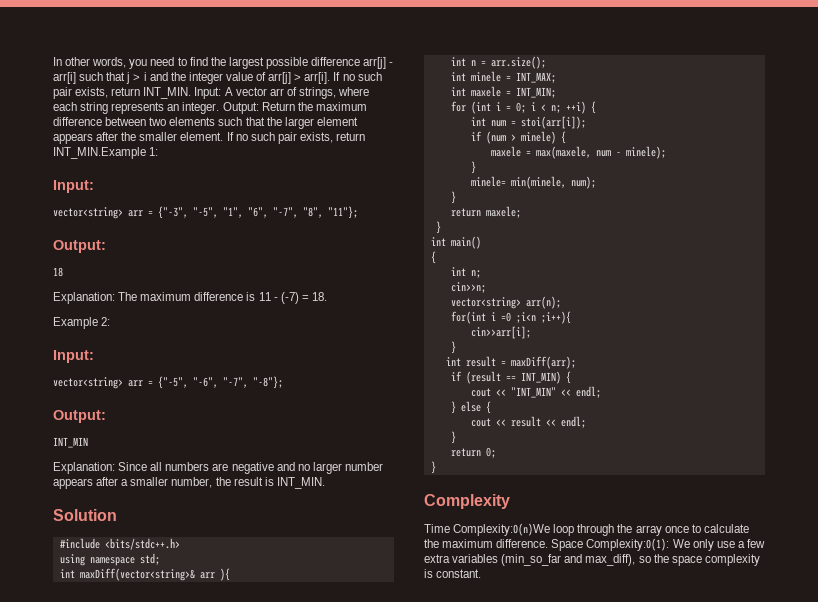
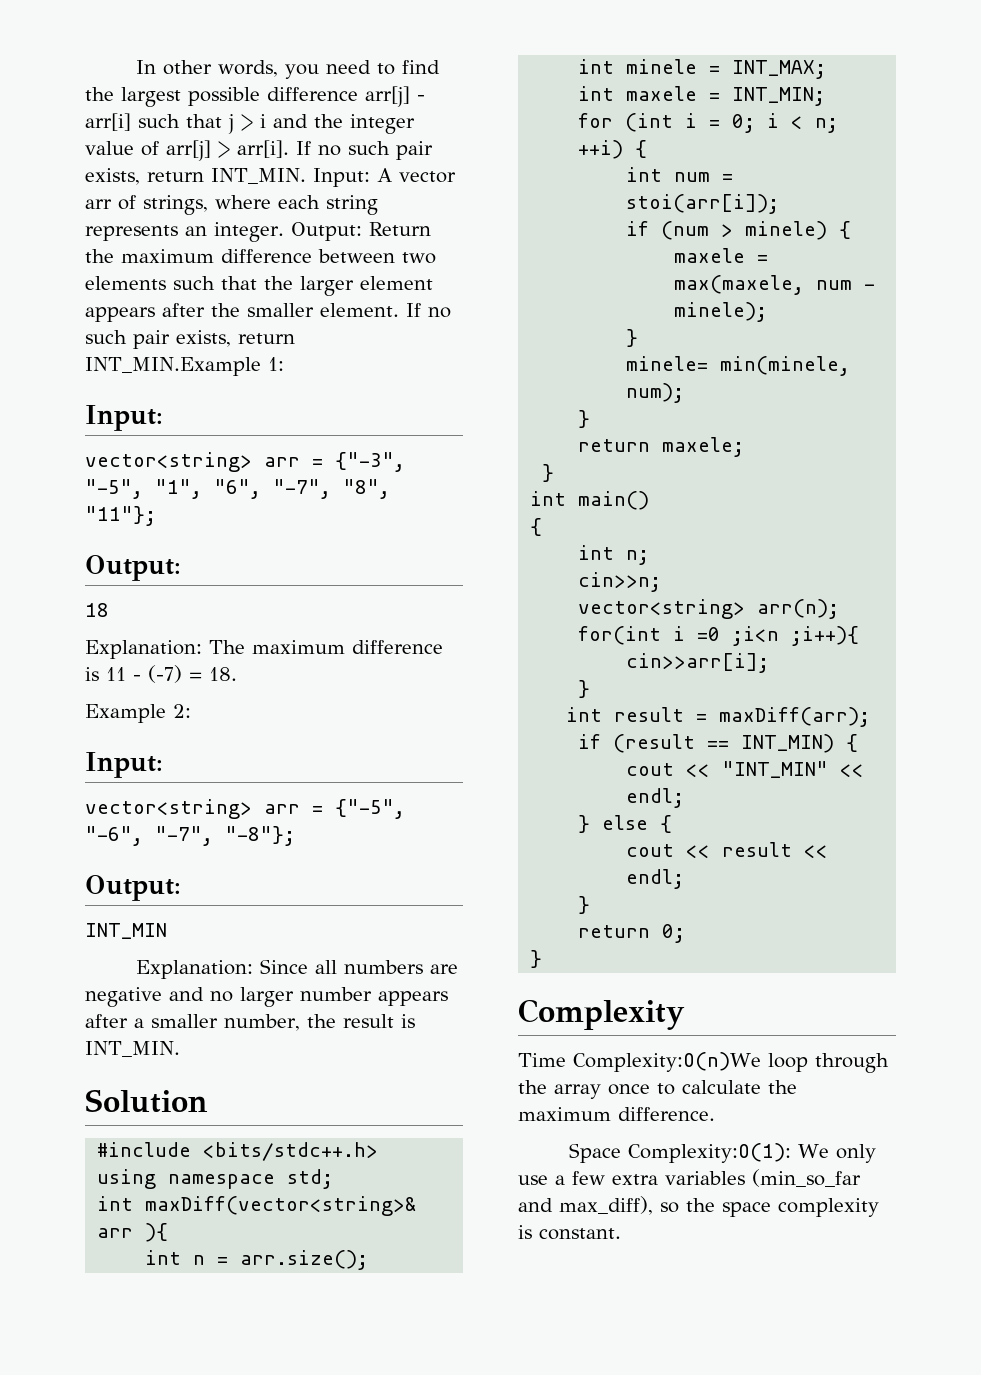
(549, 543) none -> (715, 1114) //

